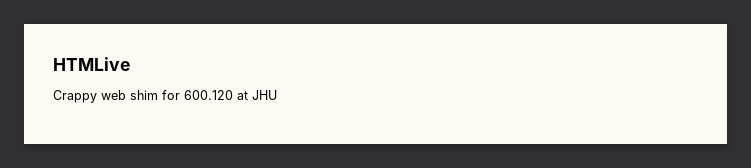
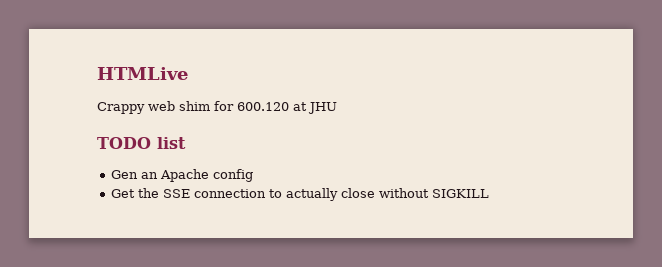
(277, 95) none -> [97,137,186,149] [110,169,253,182] [110,188,489,201] // TODO list // Gen an Apache config // Get the SSE connection to actually close without SIGKILL

